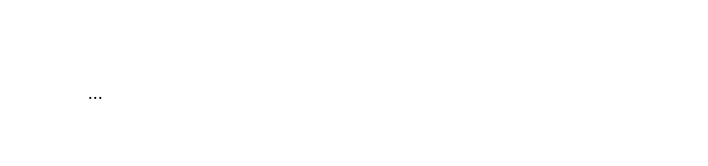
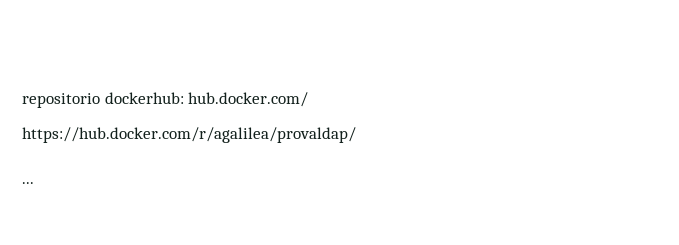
(88, 97) none -> [22,92,309,108] [22,127,356,143] repositorio dockerhub: hub.docker.com/ // https://hub.docker.com/r/agalilea/provaldap/ //

